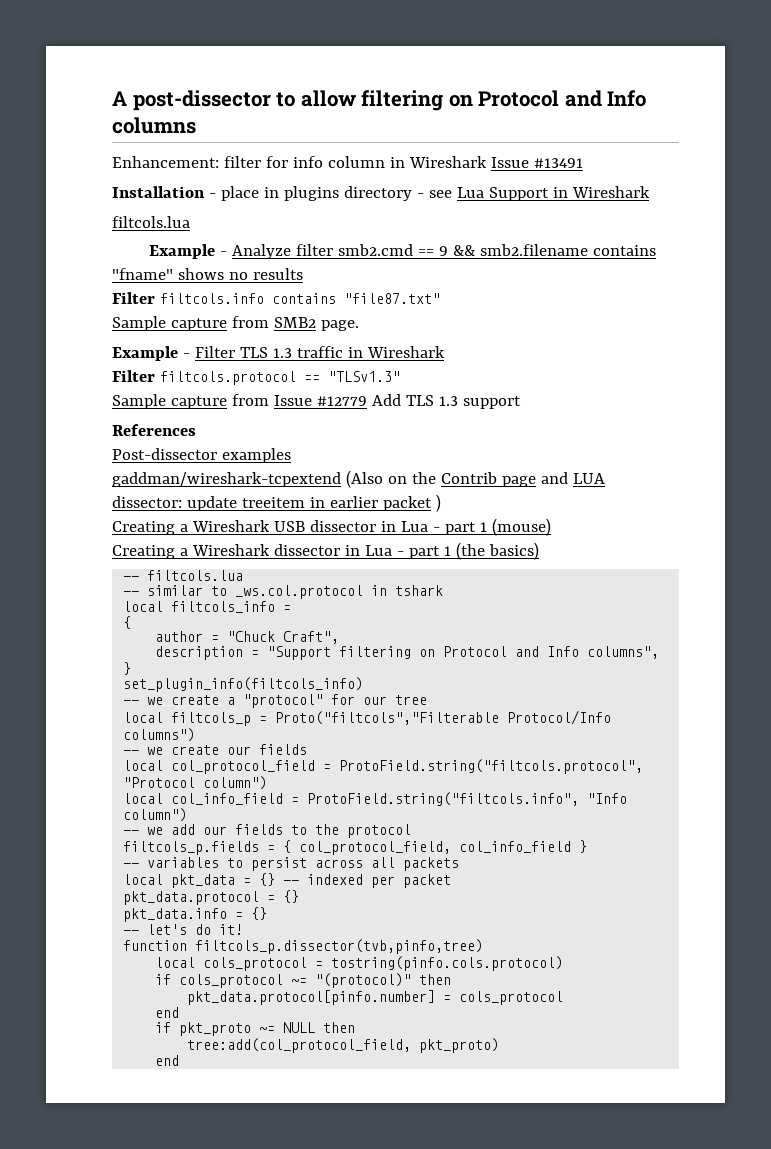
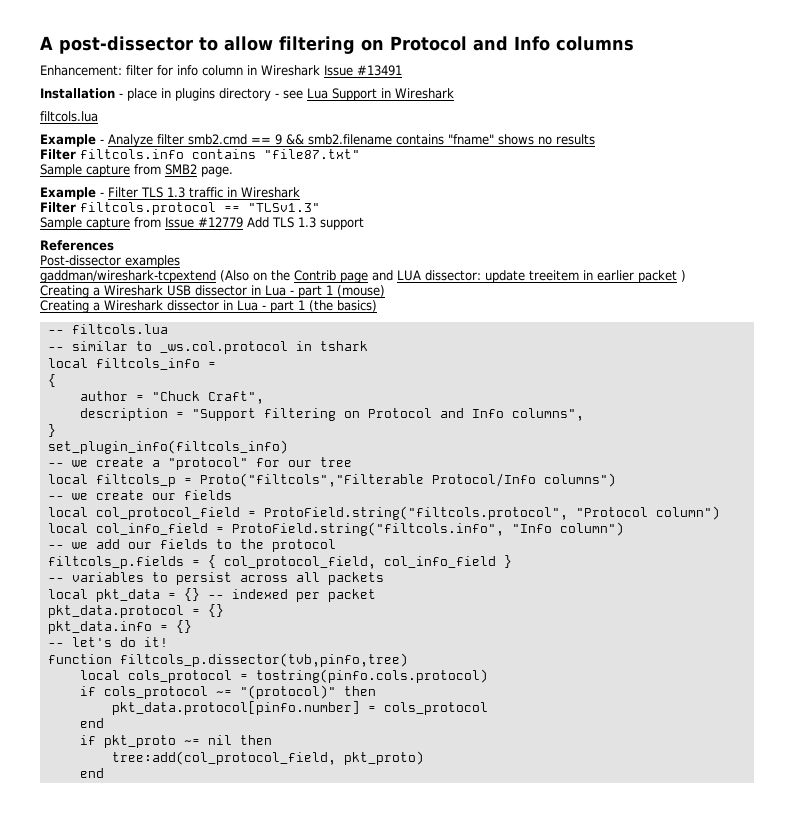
[283,1022,316,1033] NULL -> [207,735,232,745] nil

